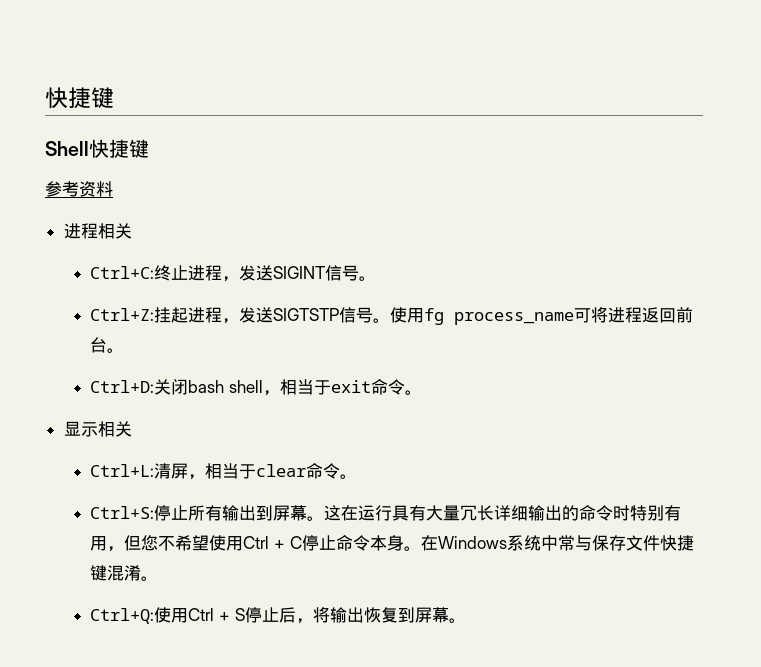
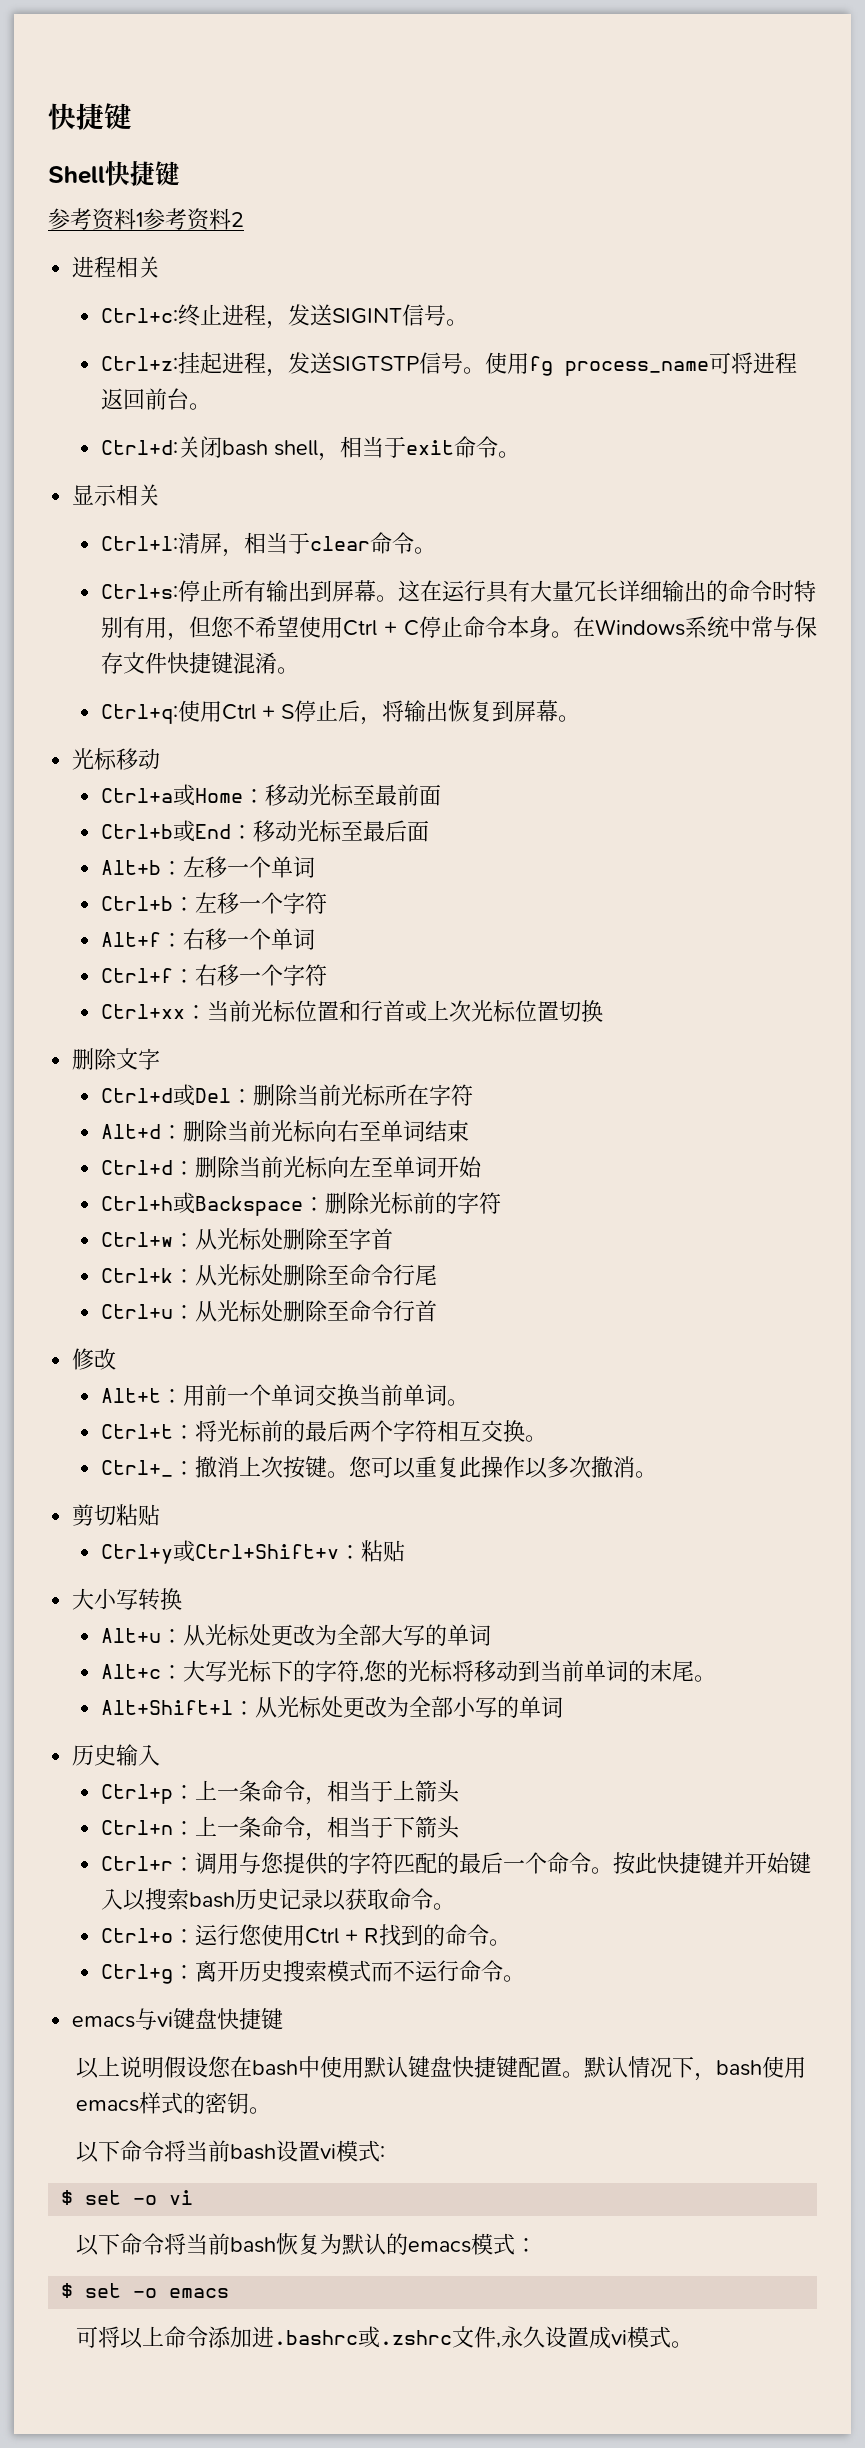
(113, 189) none -> [136,208,244,231] 1参考资料2
[90,266,155,279] Ctrl+C: -> [100,308,178,323] Ctrl+c:
[90,308,155,321] Ctrl+Z: -> [100,356,178,371] Ctrl+z:
[90,380,155,393] Ctrl+D: -> [100,440,178,455] Ctrl+d:
[90,464,155,477] Ctrl+L: -> [100,536,178,551] Ctrl+l:
[90,506,155,519] Ctrl+S: -> [100,584,178,599] Ctrl+s:
[90,608,155,624] Ctrl+Q: -> [100,704,178,724] Ctrl+q:
(466, 620) none -> [72,748,161,770] [100,784,441,806] [100,820,429,842] [100,856,315,878] [100,892,327,914] [100,928,315,950] [100,964,327,986] [100,1000,603,1022] [72,1048,161,1070] [100,1084,473,1106] [100,1120,469,1142] [100,1156,482,1178] [100,1192,501,1216] [100,1228,393,1250] [100,1264,437,1286] [100,1300,437,1322] [72,1348,117,1370] [100,1384,469,1406] [100,1420,547,1442] [100,1456,657,1479] [72,1504,161,1526] [100,1540,405,1564] [72,1588,183,1611] [100,1624,491,1646] [100,1660,716,1682] [100,1696,563,1718] [72,1744,161,1766] [100,1780,460,1805] [100,1816,460,1841] [100,1852,811,1875] [100,1888,455,1911] [100,1924,511,1946] [100,1960,525,1984] [72,2008,284,2030] [76,2056,807,2081] [76,2092,272,2114] [76,2140,386,2163] [61,2190,194,2205] [76,2233,538,2256] [61,2283,230,2298] [76,2326,694,2349] // 光标移动 // Ctrl+a或Home：移动光标至最前面 // Ctrl+b或End：移动光标至最后面 // Alt+b：左移一个单词 // Ctrl+b：左移一个字符 // Alt+f：右移一个单词 // Ctrl+f：右移一个字符 // Ctrl+xx：当前光标位置和行首或上次光标位置切换 // 删除文字 // Ctrl+d或Del：删除当前光标所在字符 // Alt+d：删除当前光标向右至单词结束 // Ctrl+d：删除当前光标向左至单词开始 // Ctrl+h或Backspace：删除光标前的字符 // Ctrl+w：从光标处删除至字首 // Ctrl+k：从光标处删除至命令行尾 // Ctrl+u：从光标处删除至命令行首 // 修改 // Alt+t：用前一个单词交换当前单词。 // Ctrl+t：将光标前的最后两个字符相互交换。 // Ctrl+_：撤消上次按键。您可以重复此操作以多次撤消。 // 剪切粘贴 // Ctrl+y或Ctrl+Shift+v：粘贴 // 大小写转换 // Alt+u：从光标处更改为全部大写的单词 // Alt+c：大写光标下的字符,您的光标将移动到当前单词的末尾。 // Alt+Shift+l：从光标处更改为全部小写的单词 // 历史输入 // Ctrl+p：上一条命令，相当于上箭头 // Ctrl+n：上一条命令，相当于下箭头 // Ctrl+r：调用与您提供的字符匹配的最后一个命令。按此快捷键并开始键入以搜索bash历史记录以获取命令。 // Ctrl+o：运行您使用Ctrl + R找到的命令。 // Ctrl+g：离开历史搜索模式而不运行命令。 // emacs与vi键盘快捷键 // 以上说明假设您在bash中使用默认键盘快捷键配置。默认情况下，bash使用emacs样式的密钥。 // 以下命令将当前bash设置vi模式: // $ set -o vi // 以下命令将当前bash恢复为默认的emacs模式： // $ set -o emacs // 可将以上命令添加进.bashrc或.zshrc文件,永久设置成vi模式。

